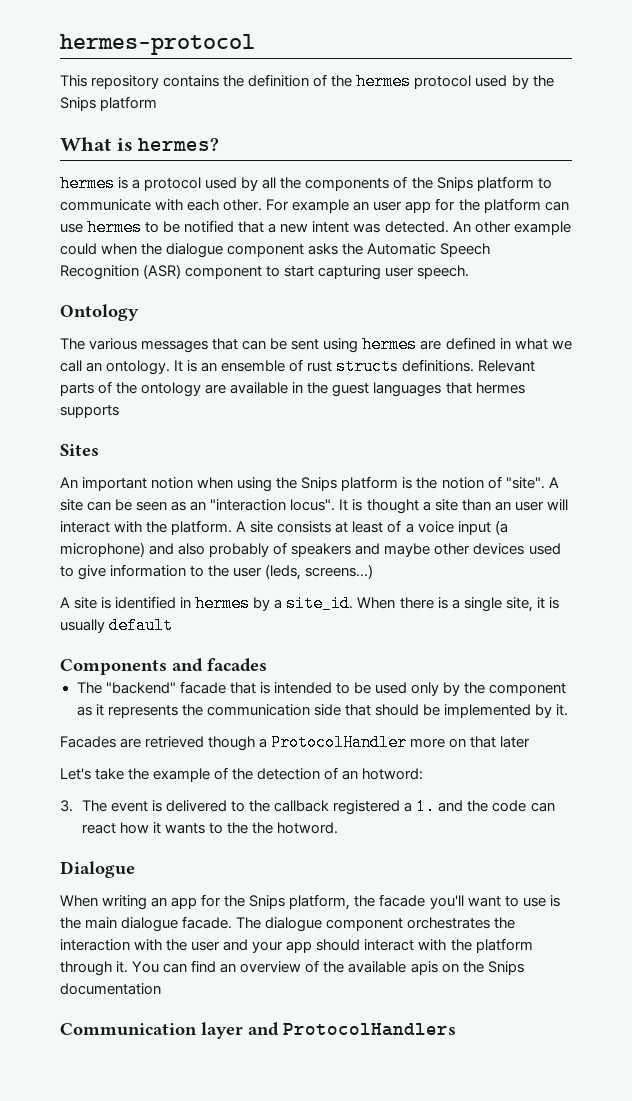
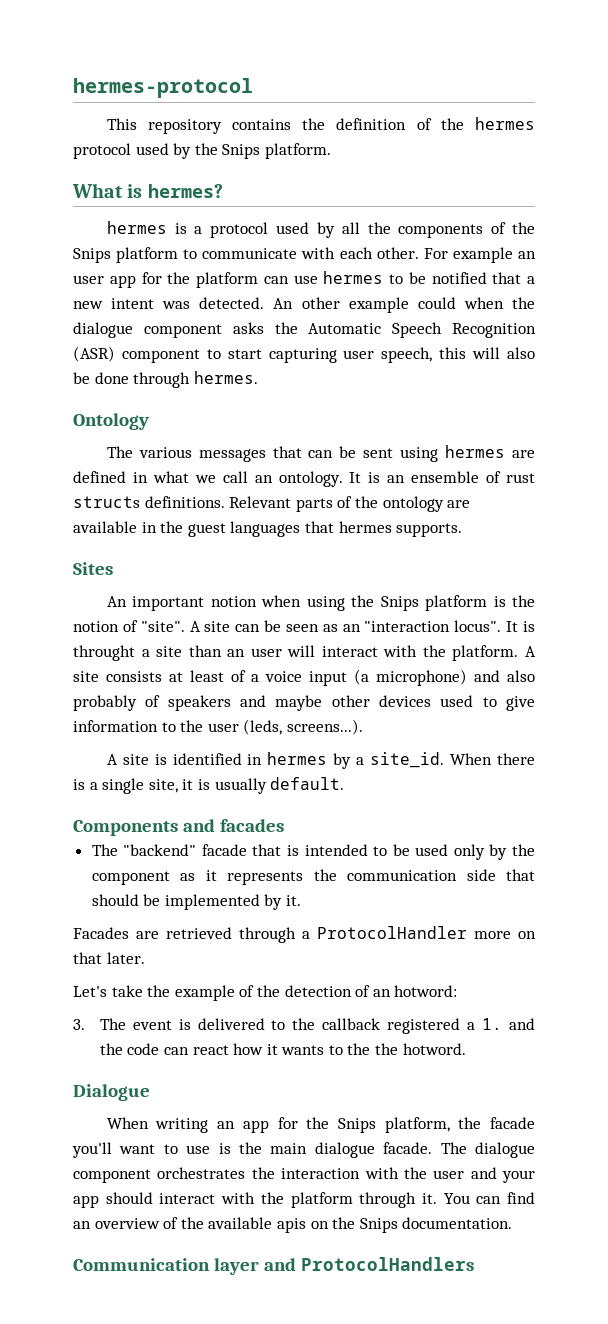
[100,96,158,111] platform -> [264,143,331,159] platform.
[417,265,470,279] speech. -> [381,347,536,363] [73,371,258,388] speech, this will also be done through hermes.
[60,405,119,418] supports -> [396,523,463,537] supports.
[366,499,419,514] thought -> [73,645,135,661] throught
[305,564,374,579] screens...) -> [286,719,363,735] screens...).
[109,617,174,634] default -> [270,777,345,790] default.
[208,736,256,751] though -> [239,927,296,943] through
[500,736,531,748] later -> [106,952,145,964] later.
[60,983,161,995] documentation -> [402,1217,513,1229] documentation.

